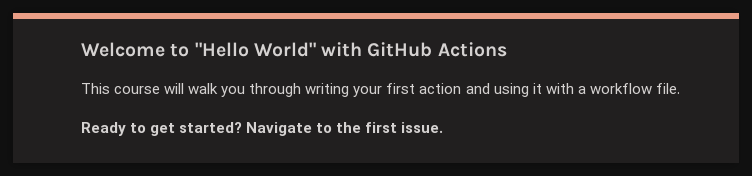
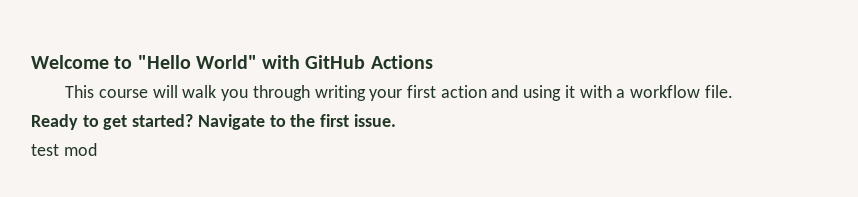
(444, 127) none -> [31,143,97,156] // test mod

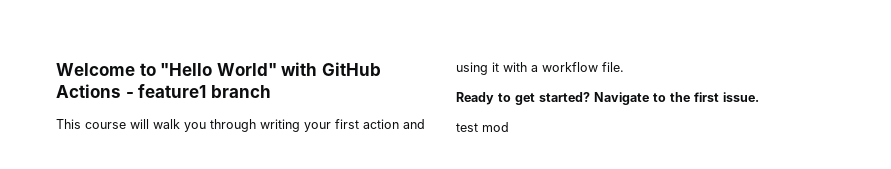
(433, 62) none -> [125,84,271,98] - feature1 branch

